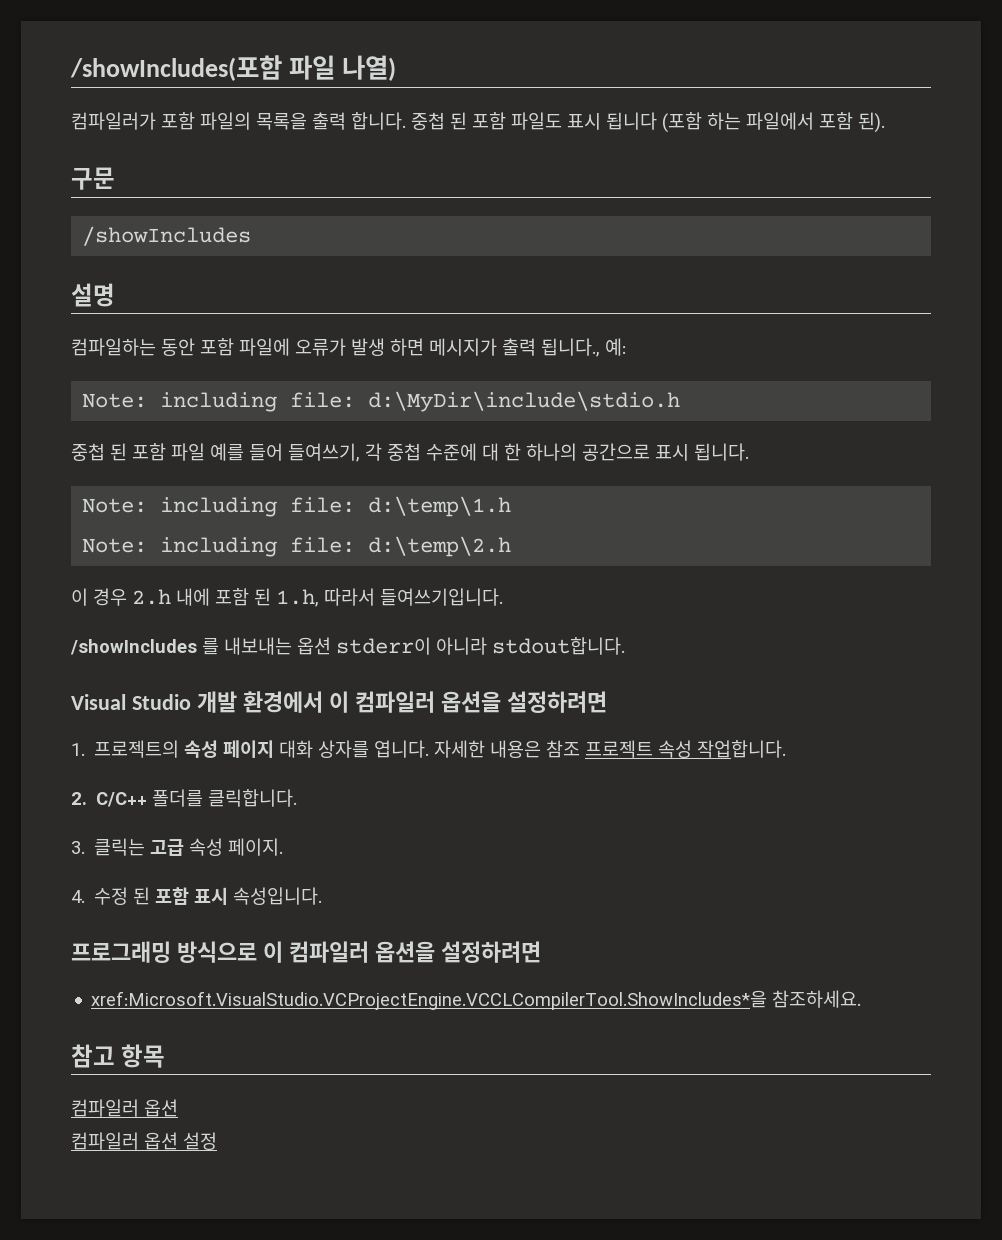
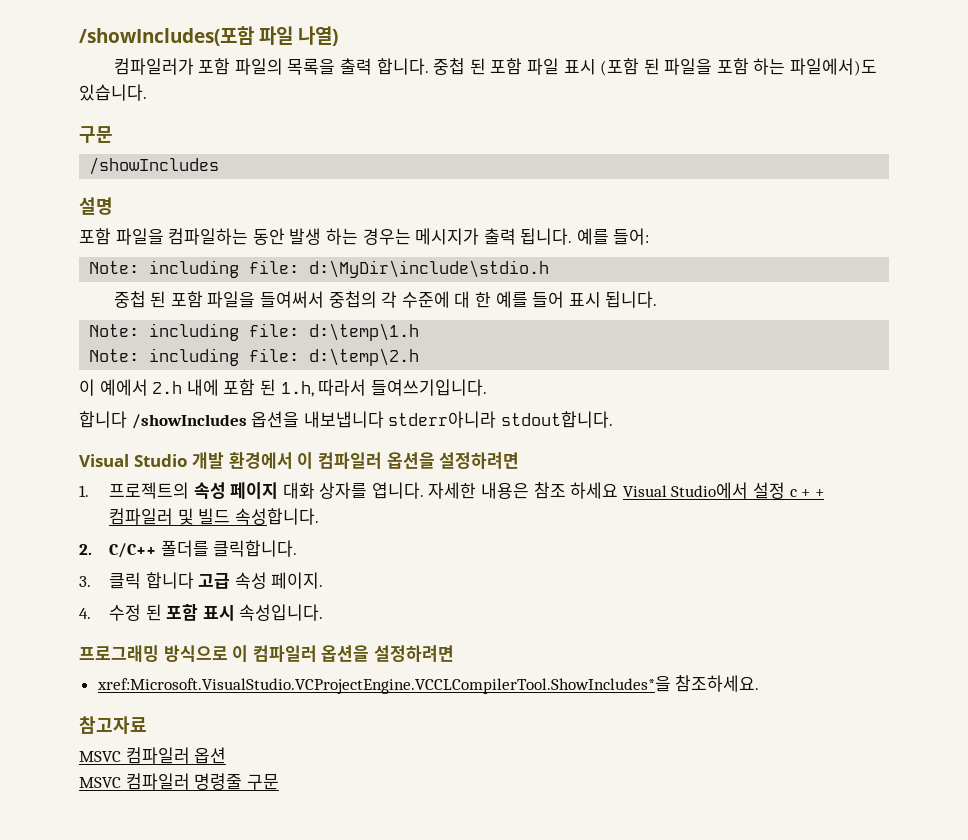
[511,112,885,133] [71,167,115,190] [82,226,252,246] [71,283,115,307] [71,338,626,357] 파일도 표시 됩니다 (포함 하는 파일에서 포함 된). // 구문 // /showIncludes // 설명 // 컴파일하는 동안 포함 파일에 오류가 발생 하면 메시지가 출력 됩니다., 예: -> [526,58,878,76] [79,84,147,101] [79,126,113,143] [89,157,220,175] [79,197,113,215] [79,228,650,245] 파일 표시 (포함 된 파일을 포함 하는 파일에서)도 있습니다. // 구문 // /showIncludes // 설명 // 포함 파일을 컴파일하는 동안 발생 하는 경우는 메시지가 출력 됩니다. 예를 들어:
[171,443,421,462] 파일 예를 들어 들여쓰기, 각 중첩 -> [207,291,398,308] 파일을 들여써서 중첩의 각
[526,443,650,461] 하나의 공간으로 -> [495,291,565,308] 예를 들어
[93,588,127,606] 경우 -> [99,379,148,396] 예에서
[70,637,487,655] /showIncludes 를 내보내는 옵션 stderr이 아니라 -> [79,411,497,429] 합니다 /showIncludes 옵션을 내보냅니다 stderr아니라
[585,740,787,758] 프로젝트 속성 작업합니다. -> [570,482,824,499] [108,508,319,525] 하세요 Visual Studio에서 설정 c + + 컴파일러 및 빌드 속성합니다.
[94,838,146,856] 클릭는 -> [108,572,194,589] 클릭 합니다
[71,1044,166,1068] 참고 항목 // -> [79,716,147,734] [79,751,121,762] 참고자료 // MSVC
[71,1132,217,1150] 컴파일러 옵션 설정 -> [79,773,279,790] MSVC 컴파일러 명령줄 구문

